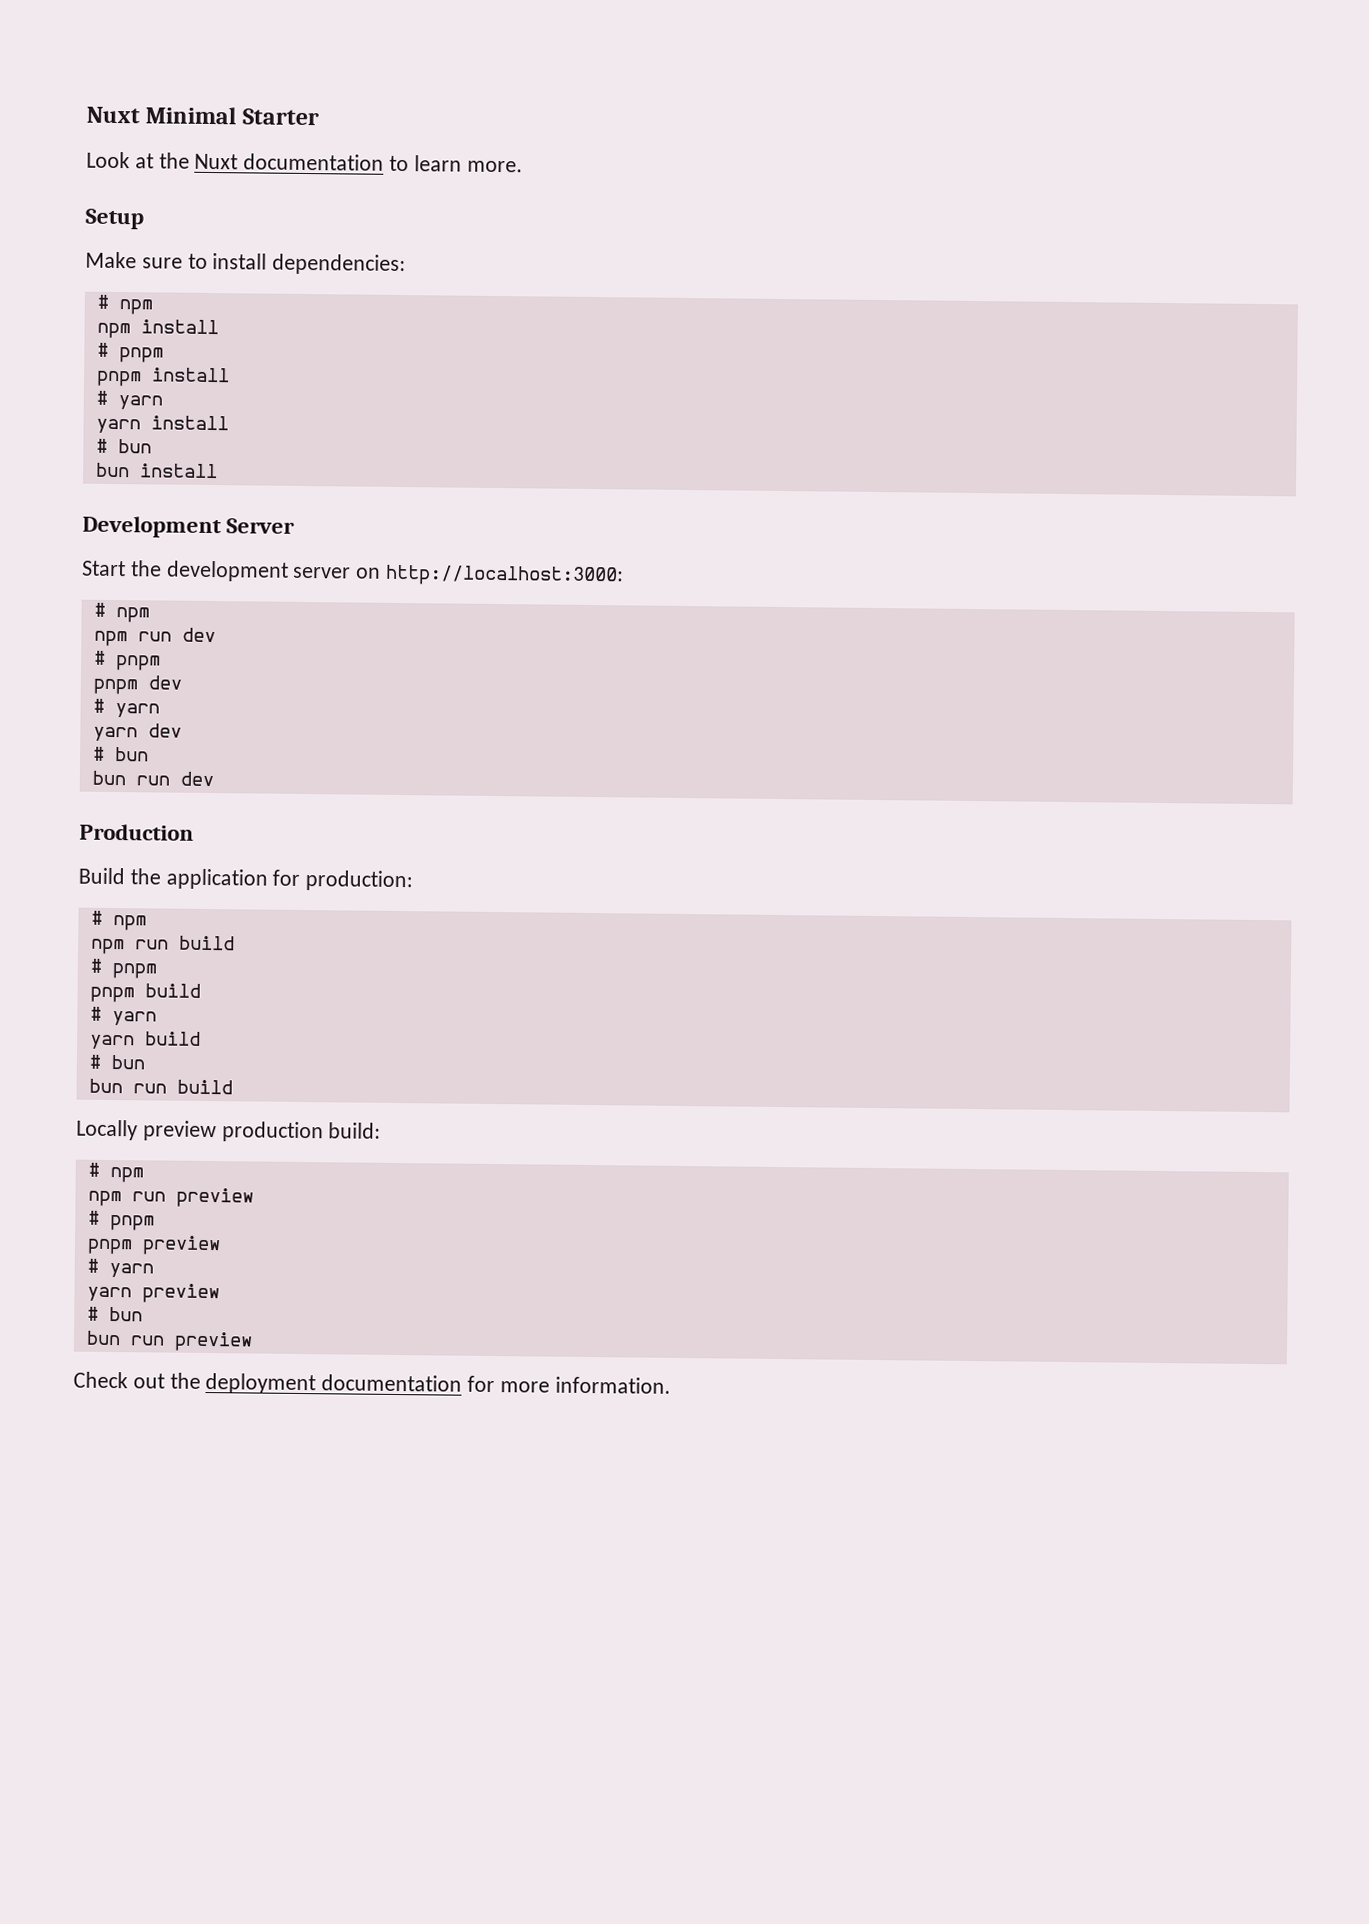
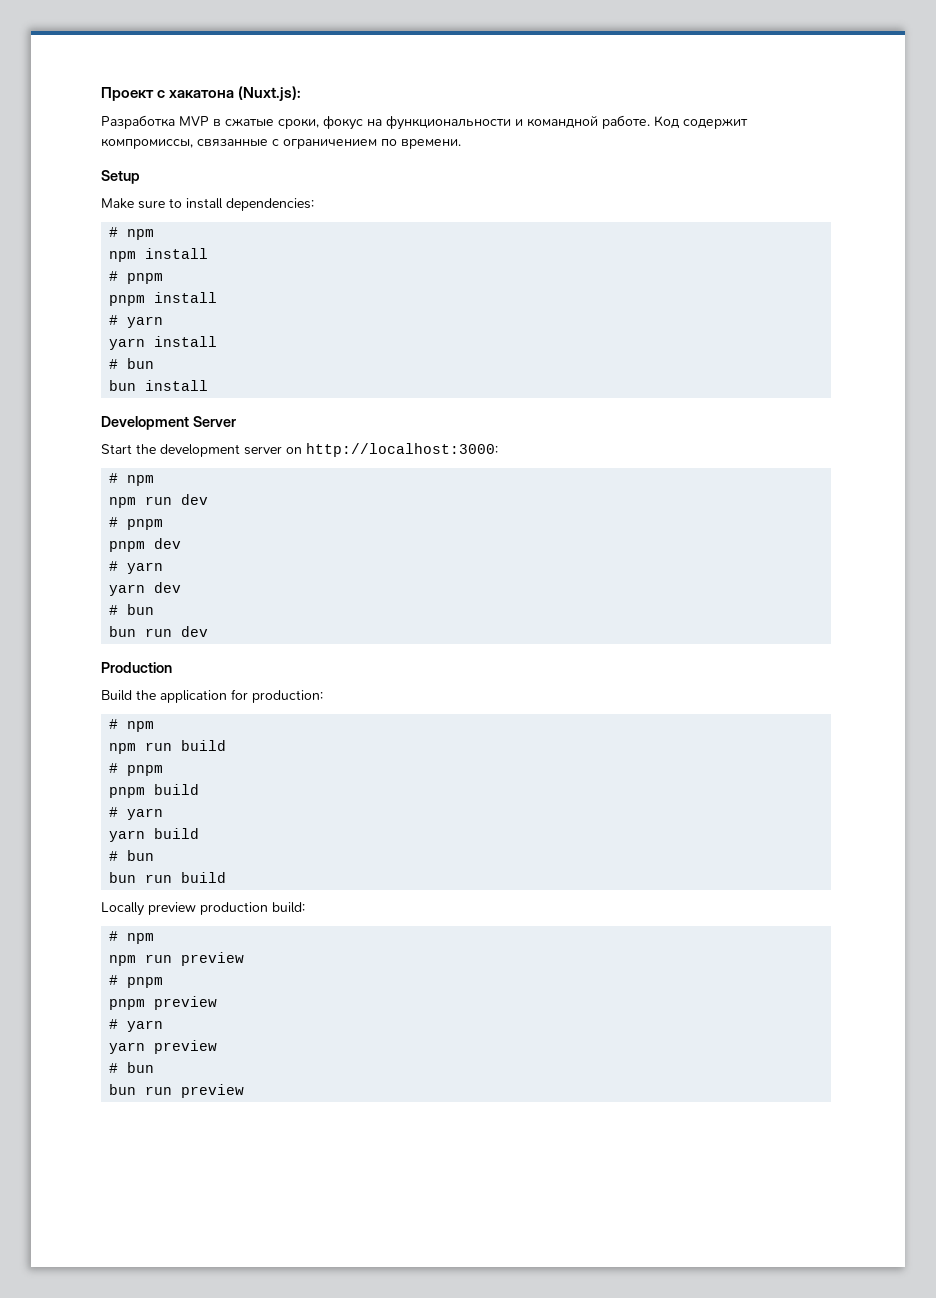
[86,106,319,126] [86,151,523,173] Nuxt Minimal Starter // Look at the Nuxt documentation to learn more. -> [101,86,302,101] [101,115,748,130] [101,138,461,149] Проект с хакатона (Nuxt.js): // Разработка MVP в сжатые сроки, фокус на функциональности и командной работе. Код содержит компромиссы, связанные с ограничением по времени.
[73,1371,671,1395] // Check out the deployment documentation for more information. -> (245, 1091) none

